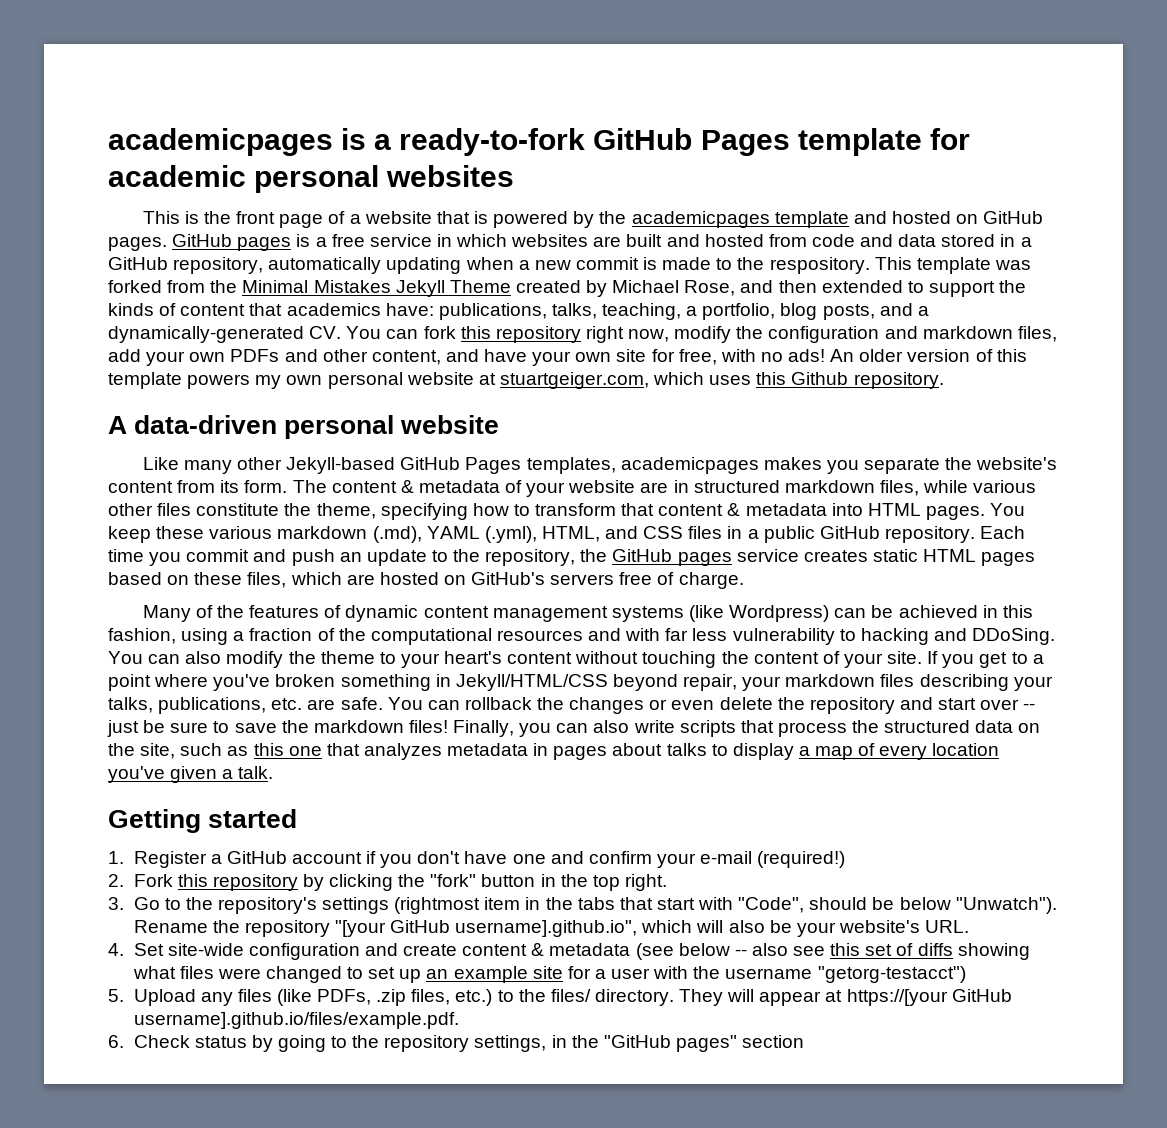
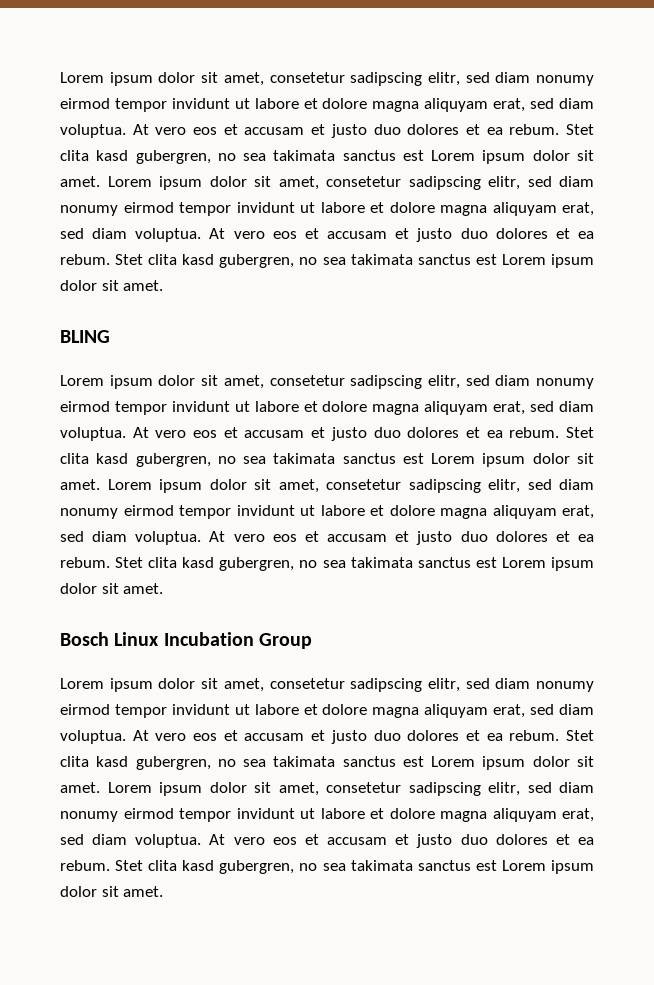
[108,128,970,156] [108,165,515,193] [142,211,1044,228] [108,234,1032,251] [108,257,1031,274] [108,280,1027,297] [108,303,929,320] [108,326,1057,343] [108,349,1027,366] [108,372,944,389] [108,415,500,439] [142,457,1058,474] [108,480,1037,497] [108,503,1026,520] [108,526,1026,543] [108,549,1036,566] [108,572,744,589] [142,605,1033,622] [108,628,1056,645] [108,651,1044,668] [108,674,1053,691] [108,697,1036,714] [107,720,1041,737] [108,743,1000,760] [108,766,274,783] [108,809,298,833] [108,851,846,868] [108,874,667,891] [108,897,1057,914] [133,920,970,937] [108,943,1030,960] [132,966,966,983] [108,989,1012,1006] [133,1012,459,1029] [108,1035,805,1052] academicpages is a ready-to-fork GitHub Pages template for academic personal websites // This is the front page of a website that is powered by the academicpages template and hosted on GitHub pages. GitHub pages is a free service in which websites are built and hosted from code and data stored in a GitHub repository, automatically updating when a new commit is made to the respository. This template was forked from the Minimal Mistakes Jekyll Theme created by Michael Rose, and then extended to support the kinds of content that academics have: publications, talks, teaching, a portfolio, blog posts, and a dynamically-generated CV. You can fork this repository right now, modify the configuration and markdown files, add your own PDFs and other content, and have your own site for free, with no ads! An older version of this template powers my own personal website at stuartgeiger.com, which uses this Github repository. // A data-driven personal website // Like many other Jekyll-based GitHub Pages templates, academicpages makes you separate the website's content from its form. The content & metadata of your website are in structured markdown files, while various other files constitute the theme, specifying how to transform that content & metadata into HTML pages. You keep these various markdown (.md), YAML (.yml), HTML, and CSS files in a public GitHub repository. Each time you commit and push an update to the repository, the GitHub pages service creates static HTML pages based on these files, which are hosted on GitHub's servers free of charge. // Many of the features of dynamic content management systems (like Wordpress) can be achieved in this fashion, using a fraction of the computational resources and with far less vulnerability to hacking and DDoSing. You can also modify the theme to your heart's content without touching the content of your site. If you get to a point where you've broken something in Jekyll/HTML/CSS beyond repair, your markdown files describing your talks, publications, etc. are safe. You can rollback the changes or even delete the repository and start over -- just be sure to save the markdown files! Finally, you can also write scripts that process the structured data on the site, such as this one that analyzes metadata in pages about talks to display a map of every location you've given a talk. // Getting started // 1. Register a GitHub account if you don't have one and confirm your e-mail (required!) // 2. Fork this repository by clicking the "fork" button in the top right. // 3. Go to the repository's settings (rightmost item in the tabs that start with "Code", should be below "Unwatch"). Rename the repository "[your GitHub username].github.io", which will also be your website's URL. // 4. Set site-wide configuration and create content & metadata (see below -- also see this set of diffs showing what files were changed to set up an example site for a user with the username "getorg-testacct") // 5. Upload any files (like PDFs, .zip files, etc.) to the files/ directory. They will appear at https://[your GitHub username].github.io/files/example.pdf. // 6. Check status by going to the repository settings, in the "GitHub pages" section -> [60,72,594,86] [60,98,595,112] [60,124,594,138] [60,150,594,164] [60,176,594,190] [60,202,594,216] [60,228,594,242] [60,254,594,268] [60,280,164,291] [60,330,110,343] [60,375,594,389] [60,401,595,415] [60,427,594,441] [60,453,594,467] [60,479,594,493] [60,505,594,519] [60,531,594,545] [60,557,594,571] [60,583,164,594] [60,632,312,649] [60,678,594,692] [60,704,595,718] [60,730,594,744] [60,756,594,770] [60,782,594,796] [60,808,594,822] [60,834,594,848] [60,860,594,874] [60,886,164,897] Lorem ipsum dolor sit amet, consetetur sadipscing elitr, sed diam nonumy eirmod tempor invidunt ut labore et dolore magna aliquyam erat, sed diam voluptua. At vero eos et accusam et justo duo dolores et ea rebum. Stet clita kasd gubergren, no sea takimata sanctus est Lorem ipsum dolor sit amet. Lorem ipsum dolor sit amet, consetetur sadipscing elitr, sed diam nonumy eirmod tempor invidunt ut labore et dolore magna aliquyam erat, sed diam voluptua. At vero eos et accusam et justo duo dolores et ea rebum. Stet clita kasd gubergren, no sea takimata sanctus est Lorem ipsum dolor sit amet. // BLING // Lorem ipsum dolor sit amet, consetetur sadipscing elitr, sed diam nonumy eirmod tempor invidunt ut labore et dolore magna aliquyam erat, sed diam voluptua. At vero eos et accusam et justo duo dolores et ea rebum. Stet clita kasd gubergren, no sea takimata sanctus est Lorem ipsum dolor sit amet. Lorem ipsum dolor sit amet, consetetur sadipscing elitr, sed diam nonumy eirmod tempor invidunt ut labore et dolore magna aliquyam erat, sed diam voluptua. At vero eos et accusam et justo duo dolores et ea rebum. Stet clita kasd gubergren, no sea takimata sanctus est Lorem ipsum dolor sit amet. // Bosch Linux Incubation Group // Lorem ipsum dolor sit amet, consetetur sadipscing elitr, sed diam nonumy eirmod tempor invidunt ut labore et dolore magna aliquyam erat, sed diam voluptua. At vero eos et accusam et justo duo dolores et ea rebum. Stet clita kasd gubergren, no sea takimata sanctus est Lorem ipsum dolor sit amet. Lorem ipsum dolor sit amet, consetetur sadipscing elitr, sed diam nonumy eirmod tempor invidunt ut labore et dolore magna aliquyam erat, sed diam voluptua. At vero eos et accusam et justo duo dolores et ea rebum. Stet clita kasd gubergren, no sea takimata sanctus est Lorem ipsum dolor sit amet.

